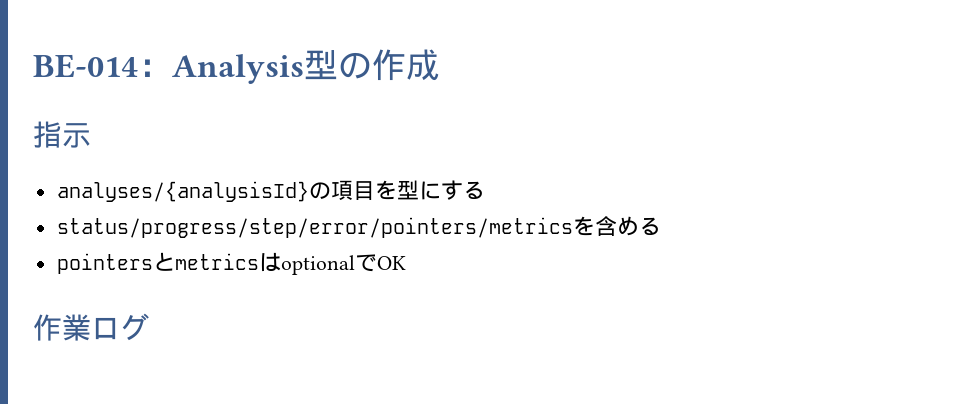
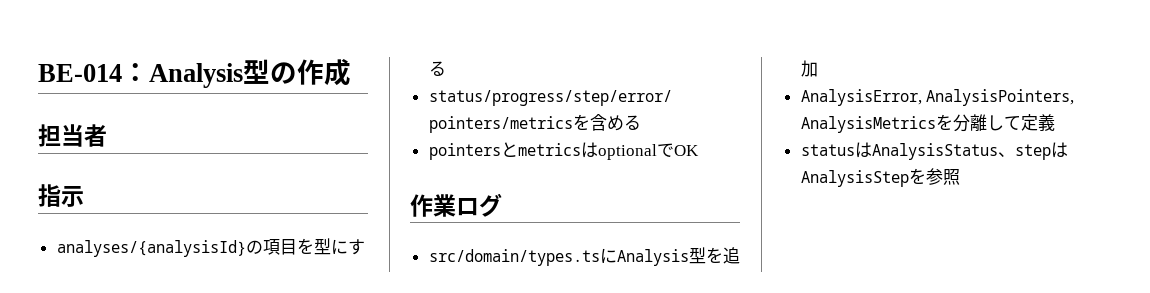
(440, 65) none -> [38,124,107,147] // 担当者
(149, 327) none -> [428,247,740,266] [800,60,818,77] [800,89,1075,106] [800,114,1055,133] [800,142,1068,160] [800,168,960,187] // src/domain/types.tsにAnalysis型を追加 // AnalysisError, AnalysisPointers, AnalysisMetricsを分離して定義 // statusはAnalysisStatus、stepはAnalysisStepを参照

